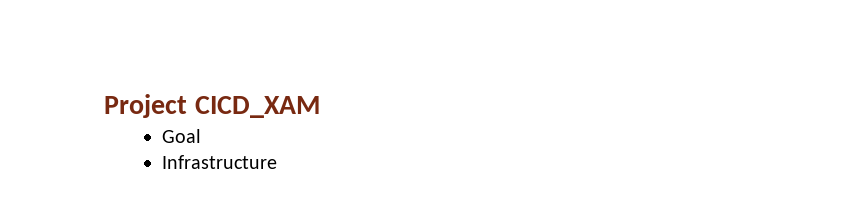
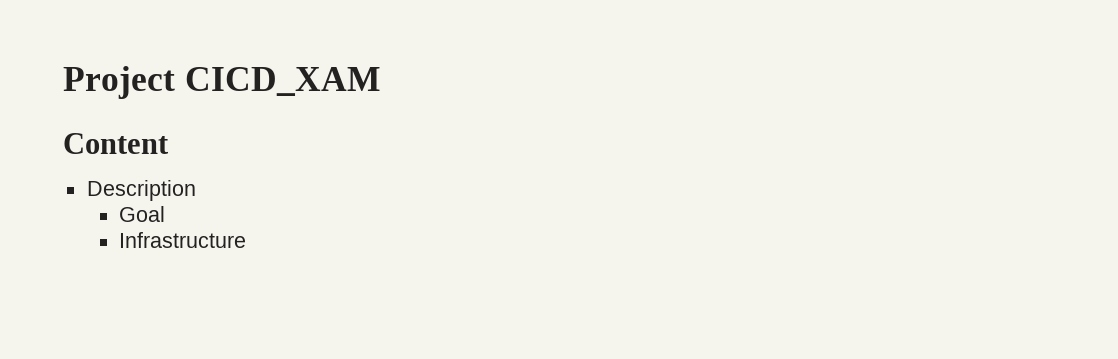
(320, 107) none -> [63,133,169,154] [86,180,196,201] // Content // Description

